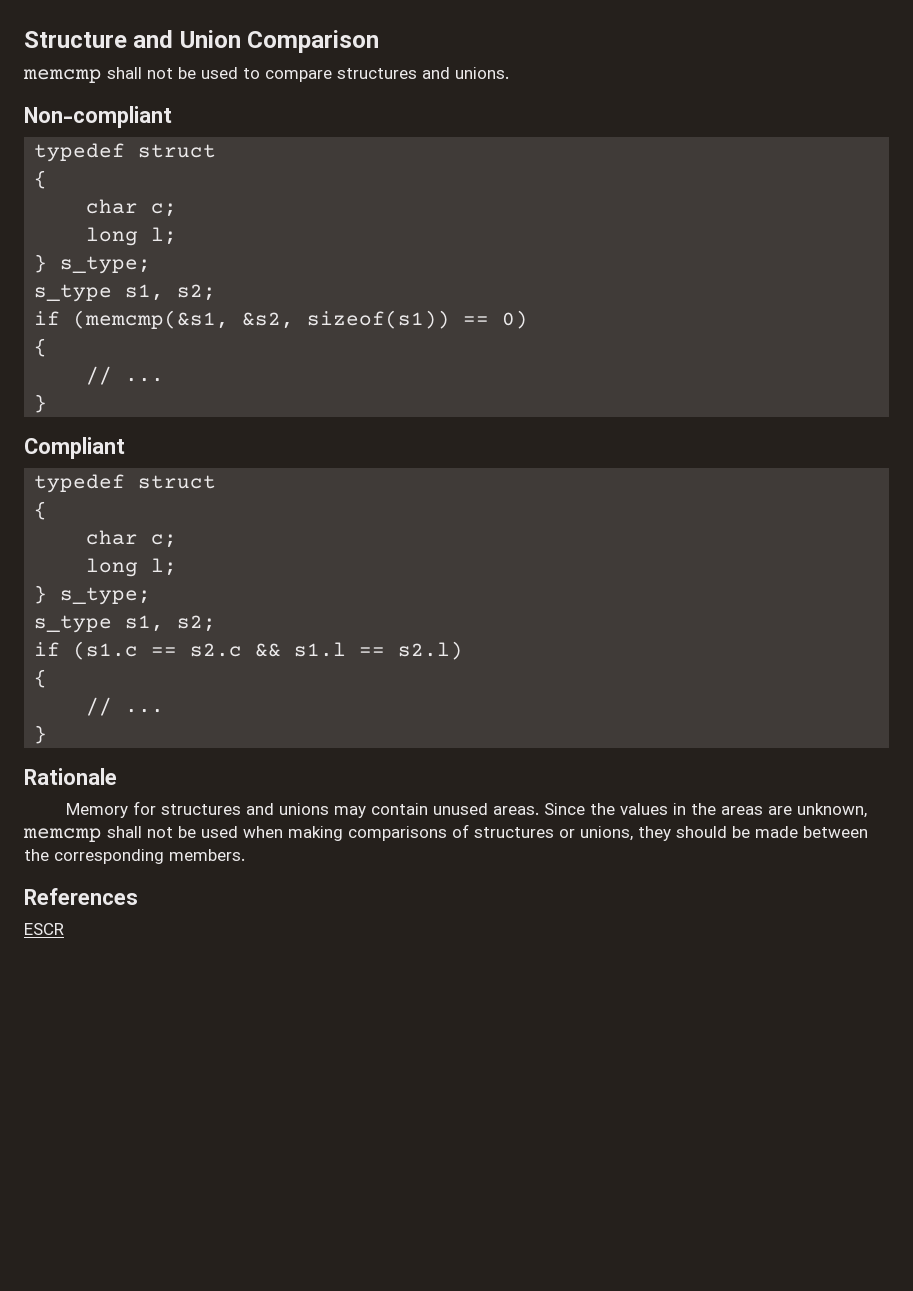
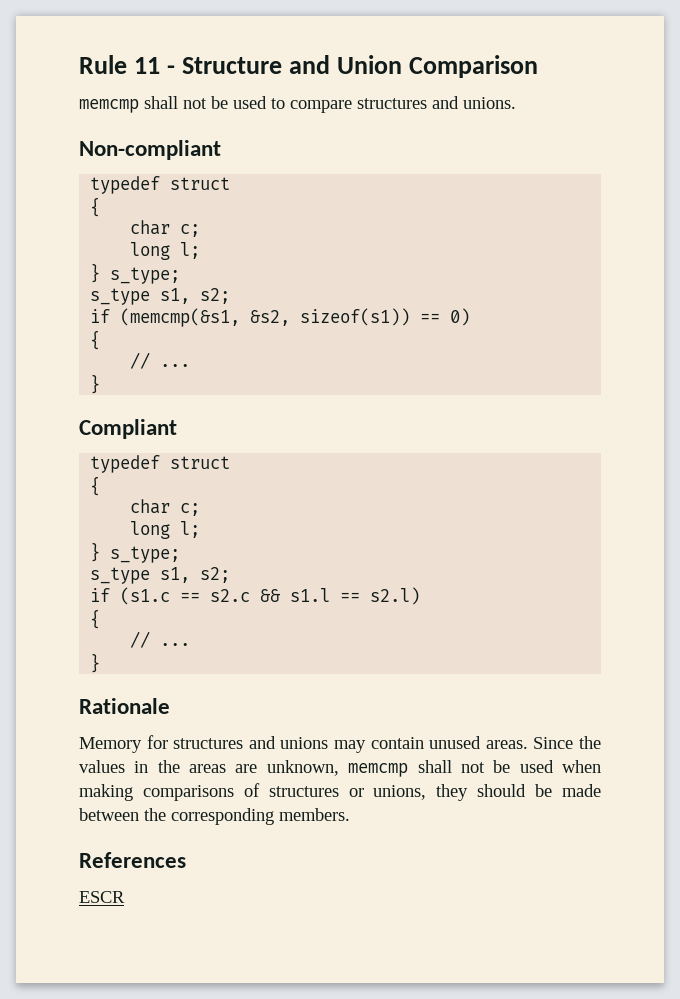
(24, 39) none -> [79,55,176,74] Rule 11 -

